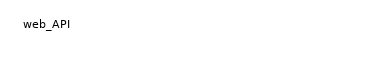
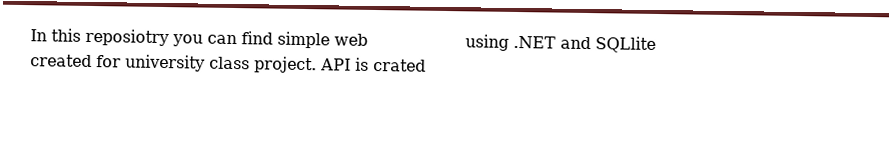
[23,19,70,31] web_API -> [30,28,368,49] [30,54,426,74] [465,34,656,53] In this reposiotry you can find simple web created for university class project. API is crated using .NET and SQLlite

